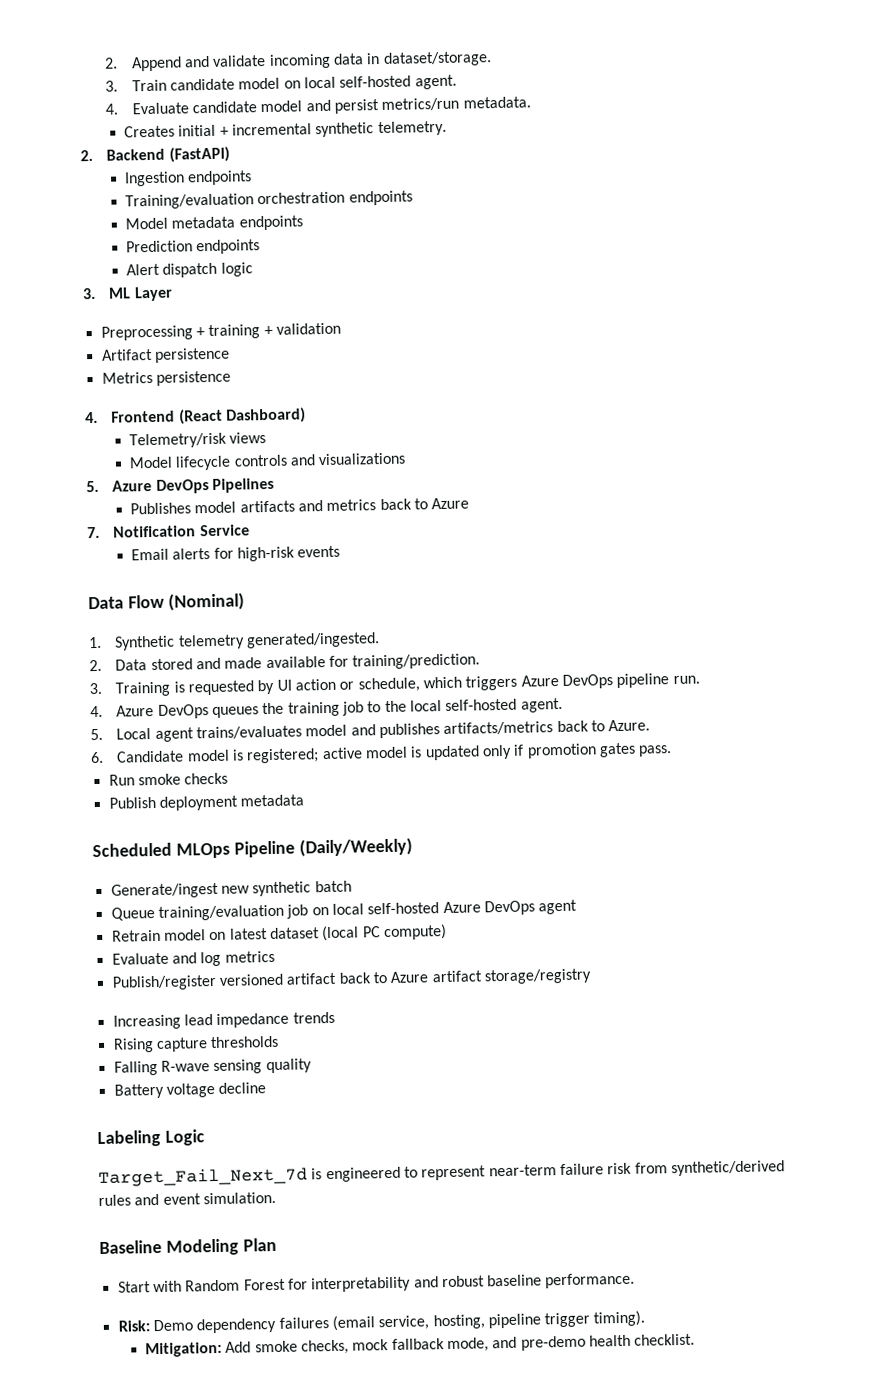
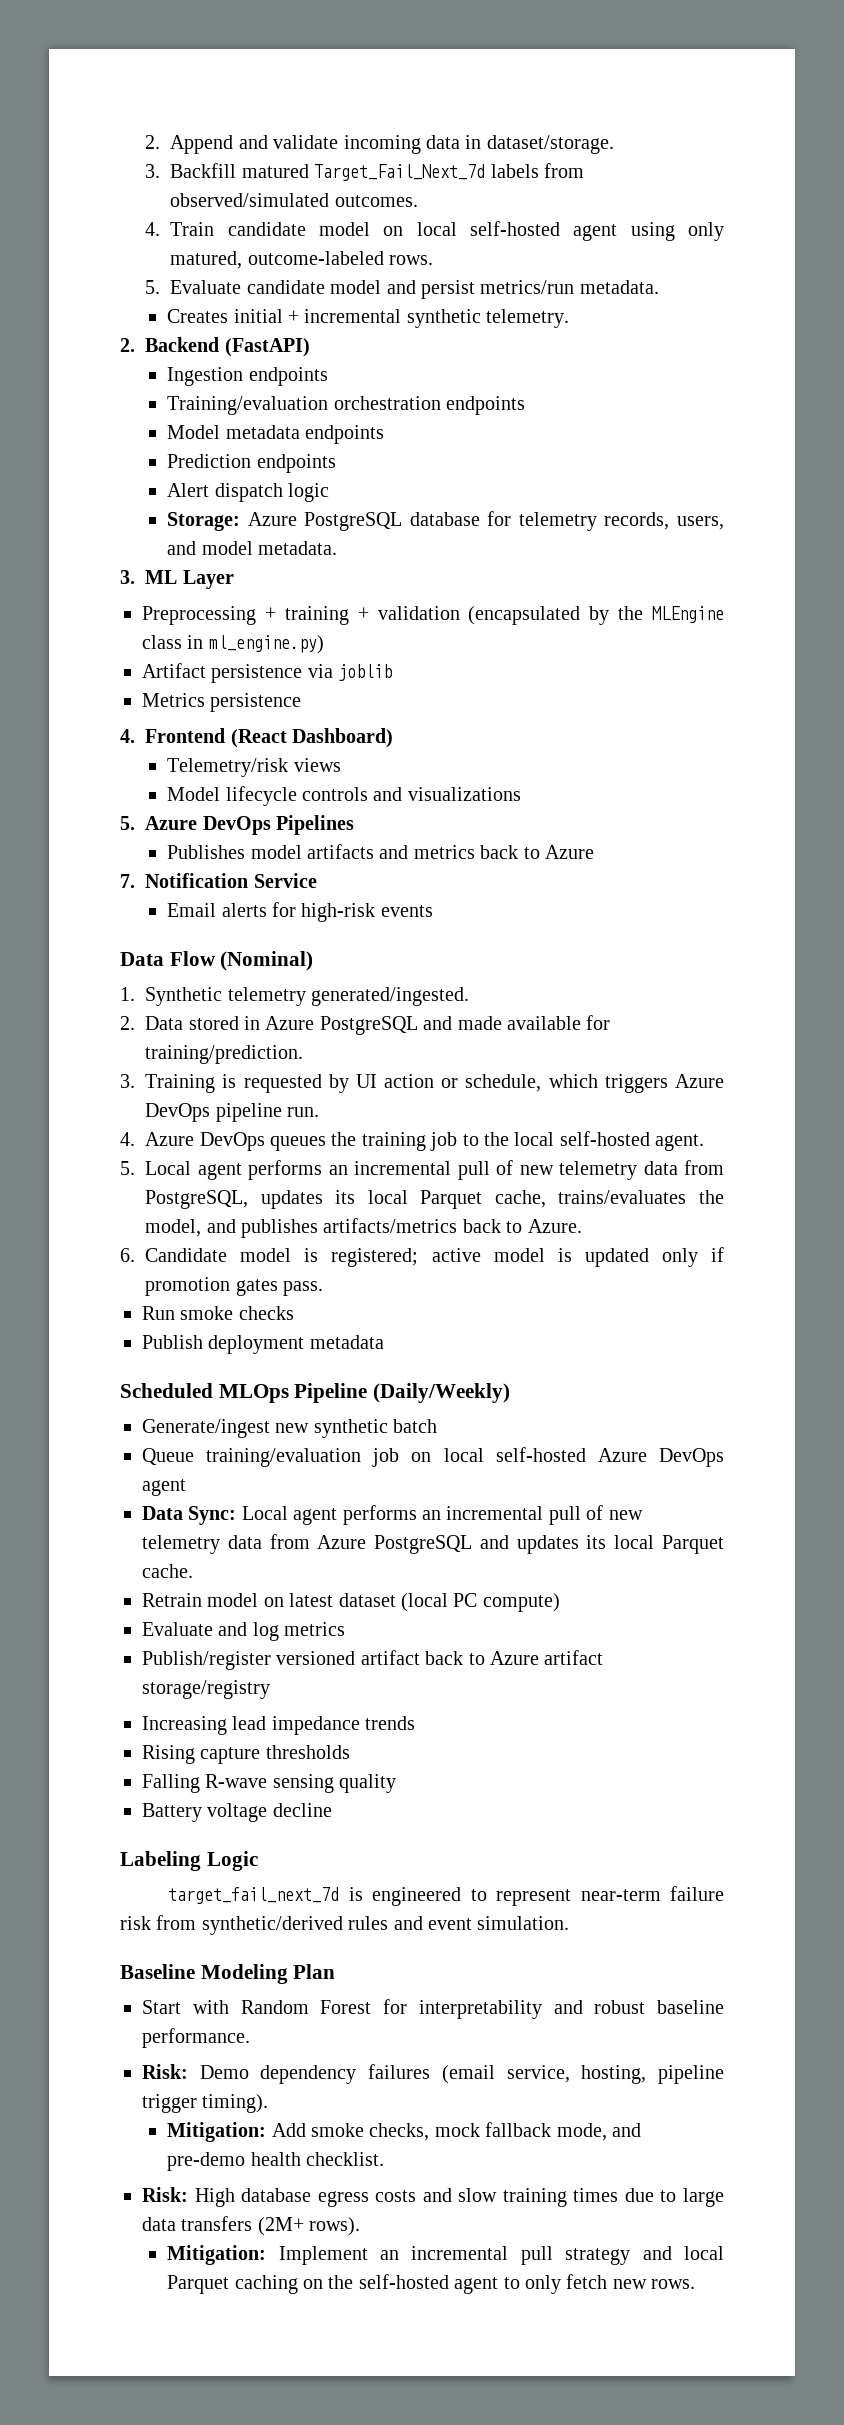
(119, 86) none -> [170,163,584,181] [170,193,418,207] [145,222,161,236] Backfill matured Target_Fail_Next_7d labels from observed/simulated outcomes. // 4.
[414,74,457,90] [105,103,119,115] agent. // 4. -> [573,222,724,241] [170,251,434,269] [145,280,161,294] agent using only matured, outcome-labeled rows. // 5.
(253, 269) none -> [167,511,724,531] [167,541,337,555] // Storage: Azure PostgreSQL database for telemetry records, users, and model metadata.
(341, 328) none -> [468,606,724,625] [142,635,324,654] (encapsulated by the MLEngine class in ml_engine.py)
(230, 355) none -> [307,664,393,681] via joblib
(193, 664) none -> [243,1016,418,1035] in Azure PostgreSQL
[196,724,348,740] trains/evaluates model -> [248,1160,725,1180] [145,1190,725,1209] [145,1219,202,1237] performs an incremental pull of new telemetry data from PostgreSQL, updates its local Parquet cache, trains/evaluates the model,
(578, 907) none -> [142,1505,643,1525] [142,1534,724,1554] [142,1564,193,1578] // Data Sync: Local agent performs an incremental pull of new telemetry data from Azure PostgreSQL and updates its local Parquet cache.
[98,1167,308,1188] Target_Fail_Next_7d -> [168,1887,340,1904] target_fail_next_7d
(696, 1339) none -> [142,2187,724,2207] [142,2216,361,2236] [167,2245,724,2265] [167,2274,696,2294] // Risk: High database egress costs and slow training times due to large data transfers (2M+ rows). // Mitigation: Implement an incremental pull strategy and local Parquet caching on the self-hosted agent to only fetch new rows.

